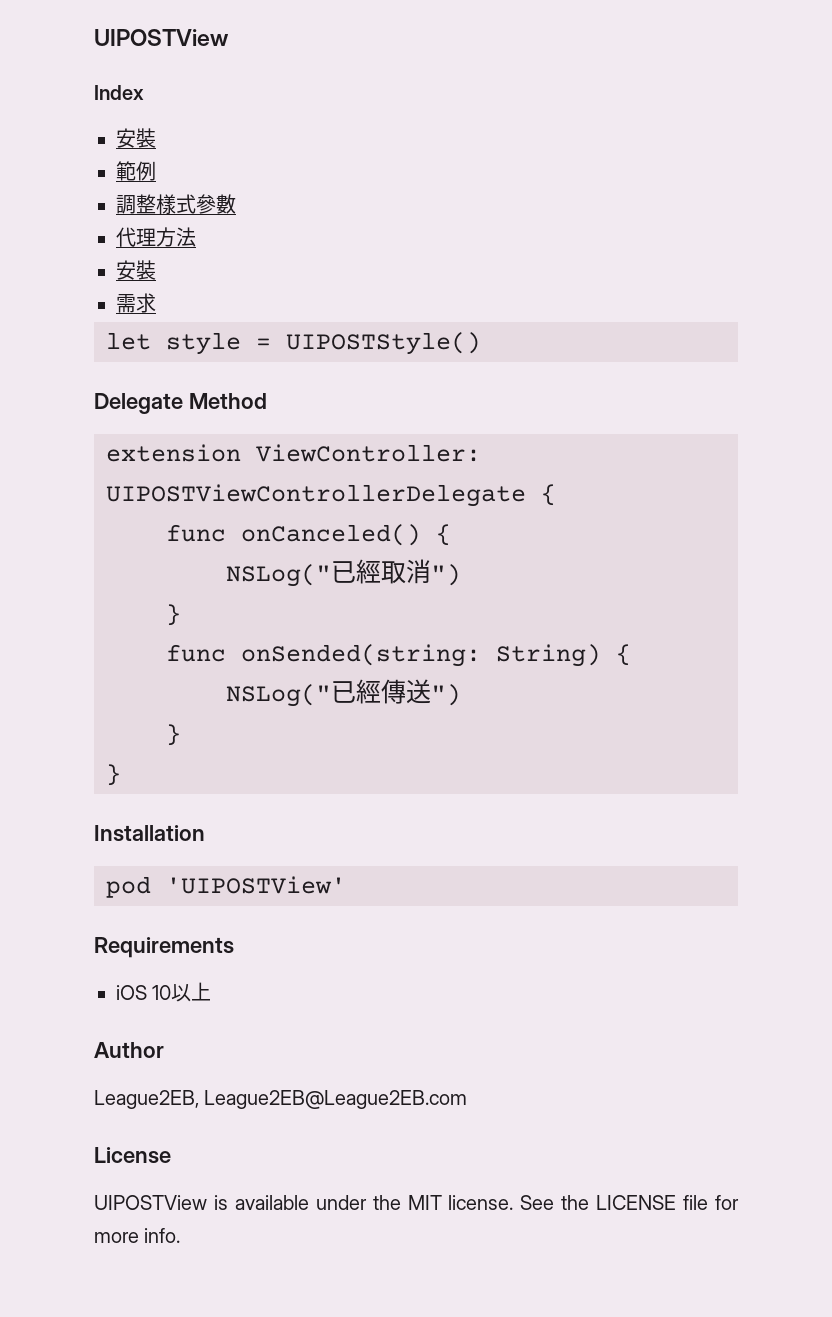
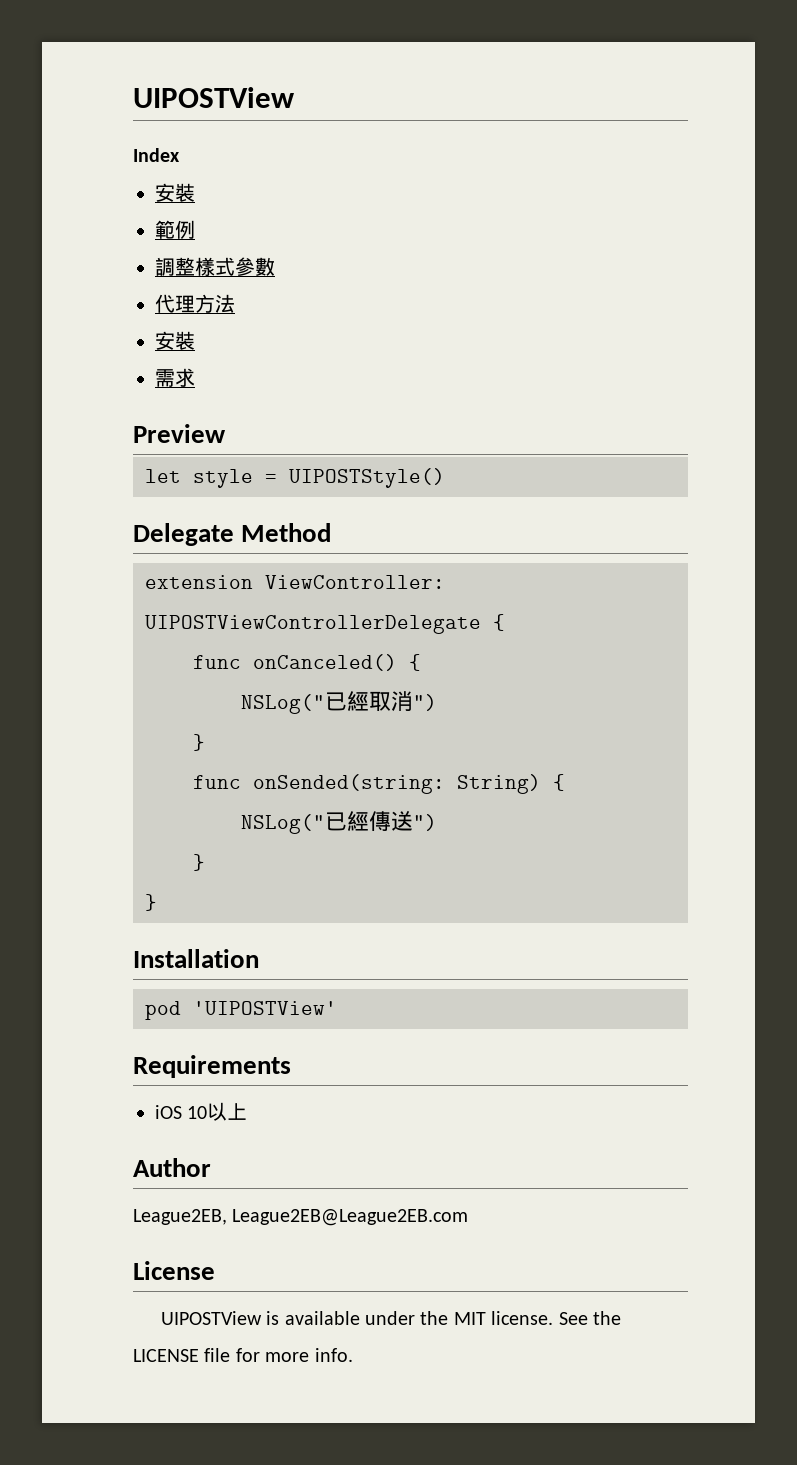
(156, 303) none -> [133,424,226,443] // Preview

